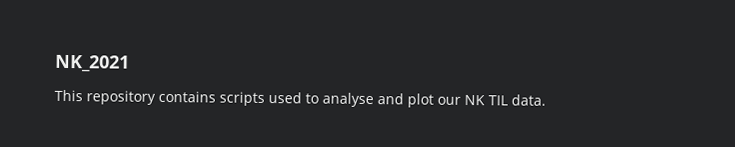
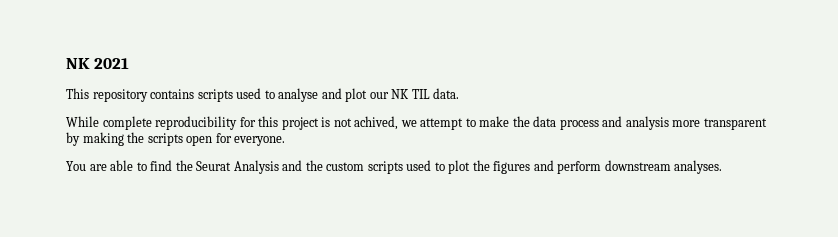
[55,54,130,72] NK_2021 -> [66,58,130,69] NK 2021
(546, 100) none -> [66,116,767,130] [66,132,286,146] [66,160,723,174] // While complete reproducibility for this project is not achived, we attempt to make the data process and analysis more transparent by making the scripts open for everyone. // You are able to find the Seurat Analysis and the custom scripts used to plot the figures and perform downstream analyses.

